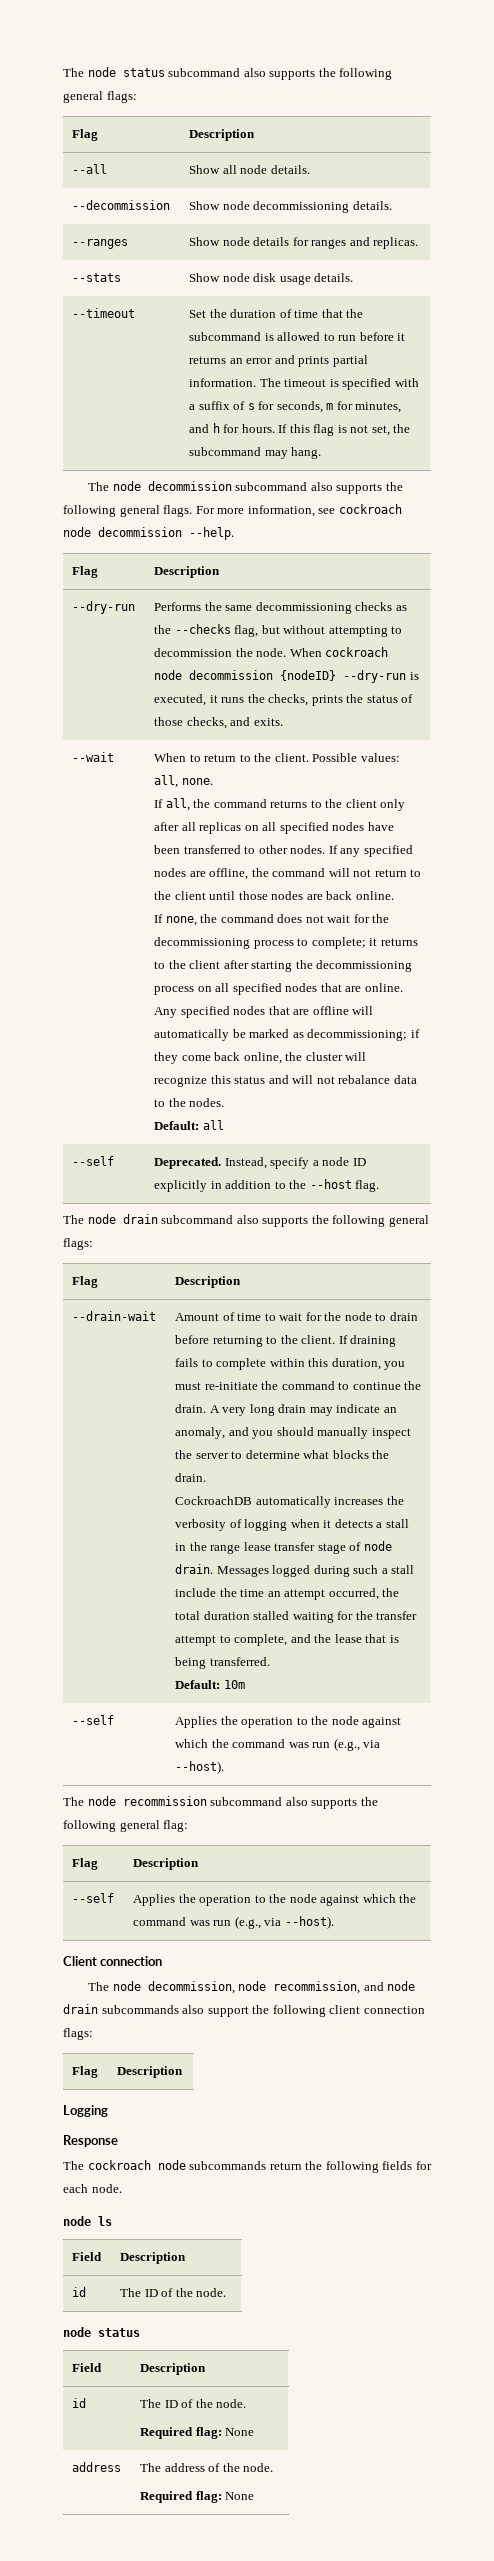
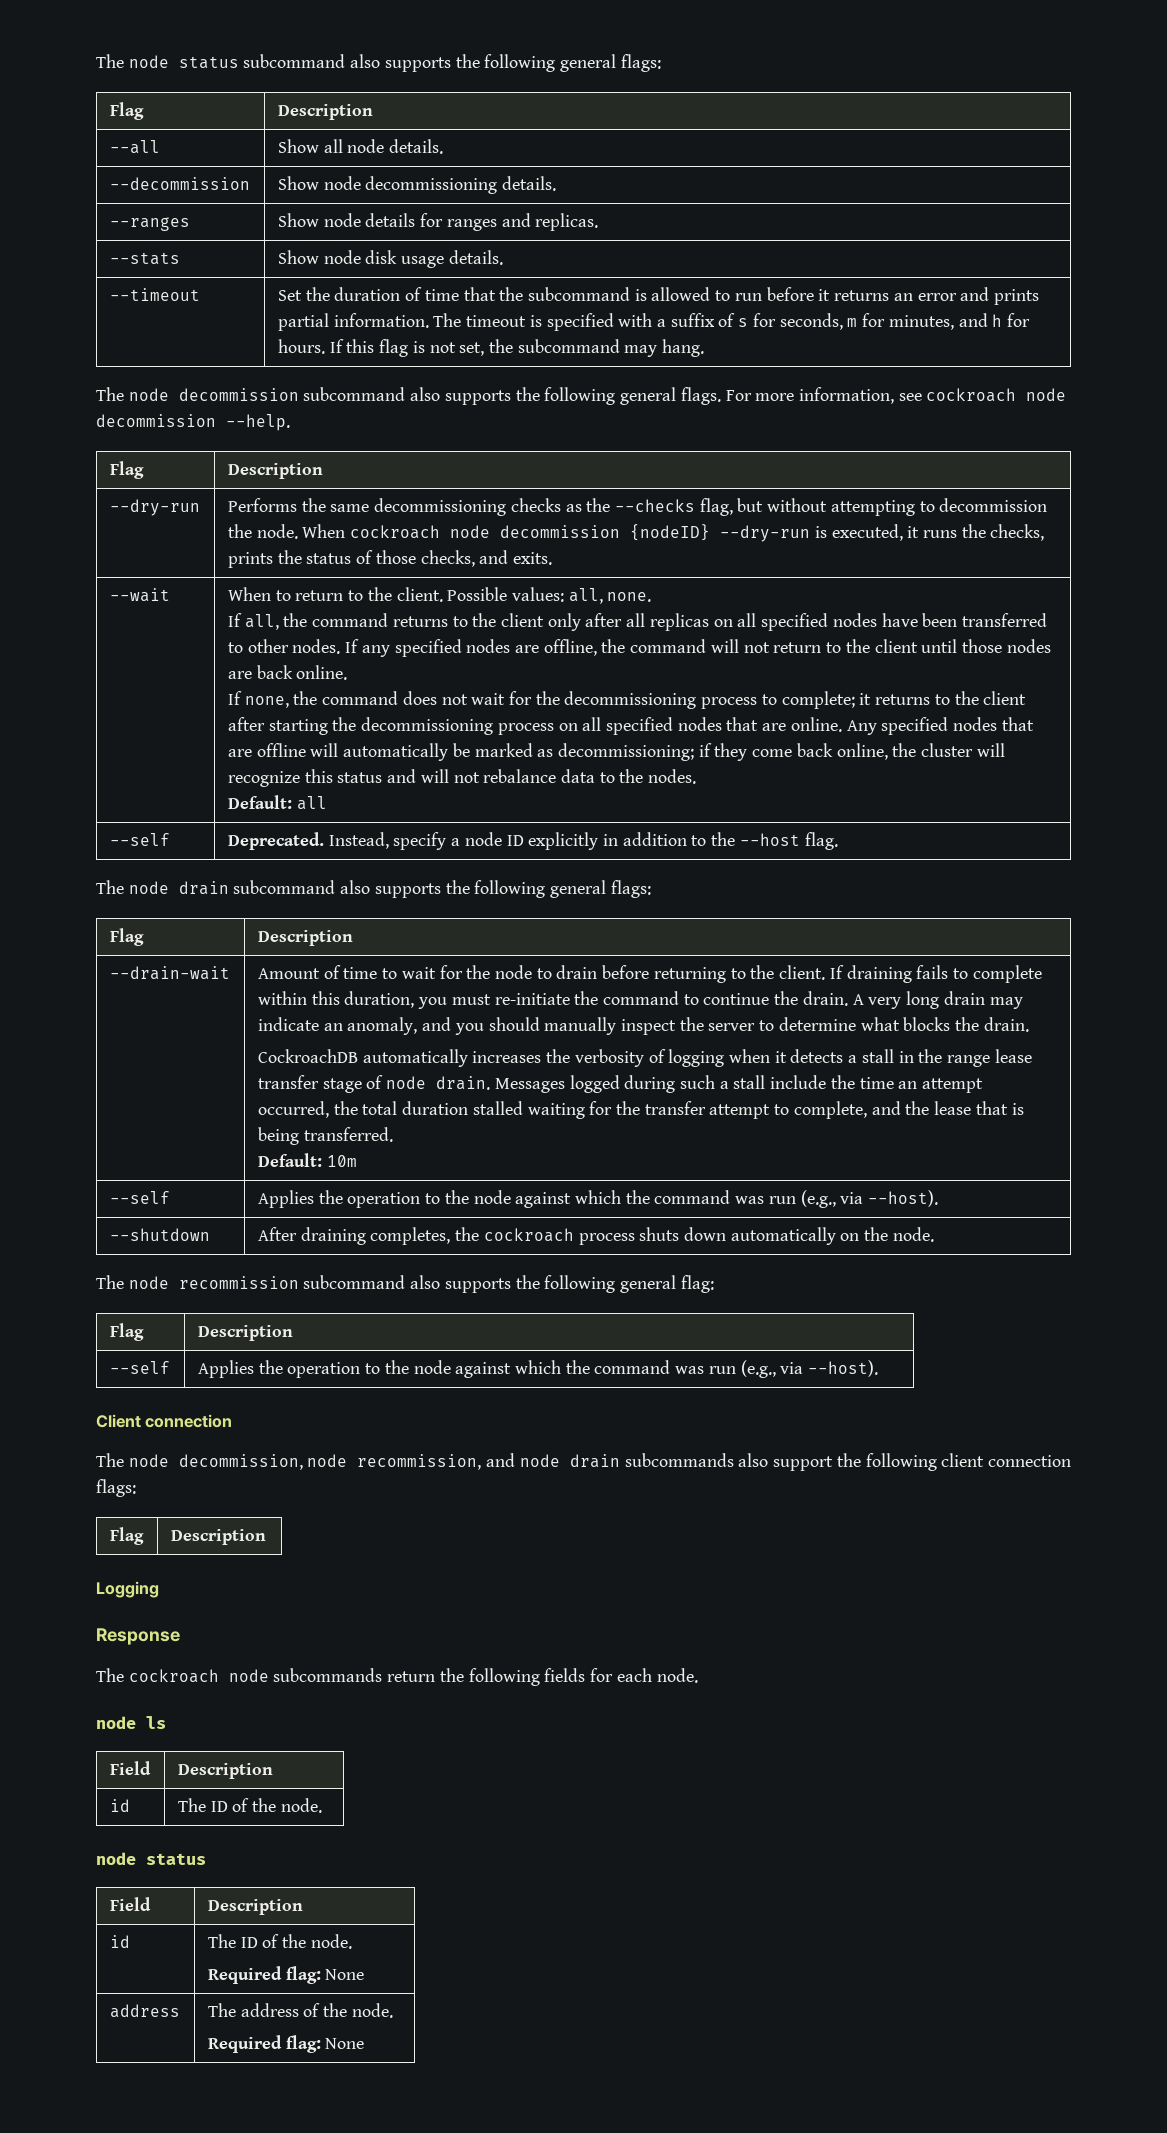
(225, 1767) none -> [109,1228,210,1241] [257,1227,934,1245] // --shutdown | After draining completes, the cockroach process shuts down automatically on the node.

